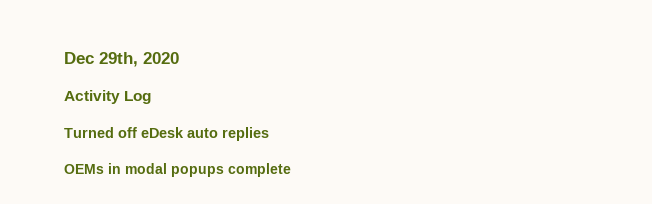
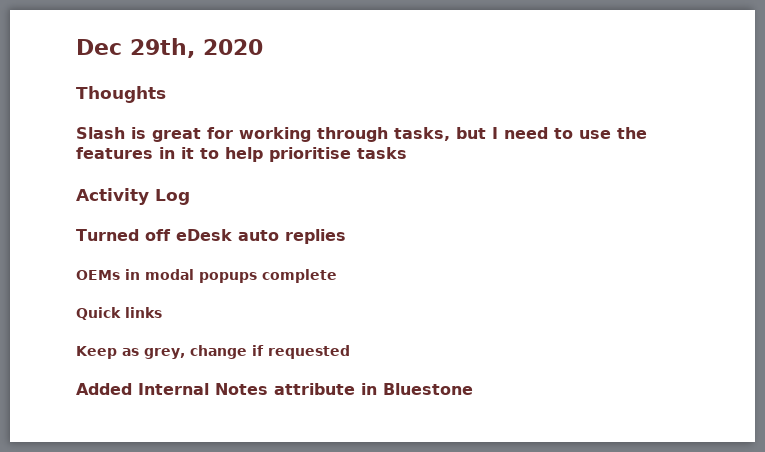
(179, 58) none -> [76,86,166,103] [76,127,647,142] [76,147,407,162] // Thoughts // Slash is great for working through tasks, but I need to use the features in it to help prioritise tasks
(291, 170) none -> [76,307,162,320] [76,345,350,359] [76,383,473,395] // Quick links // Keep as grey, change if requested // Added Internal Notes attribute in Bluestone

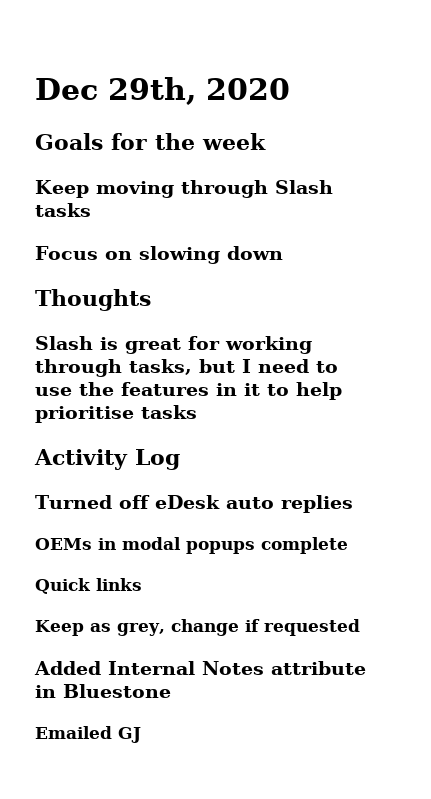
(263, 47) none -> [35,133,266,150] [35,180,333,198] [35,203,91,217] [35,246,283,264] // Goals for the week // Keep moving through Slash tasks // Focus on slowing down
(473, 389) none -> [35,726,141,743] // Emailed GJ

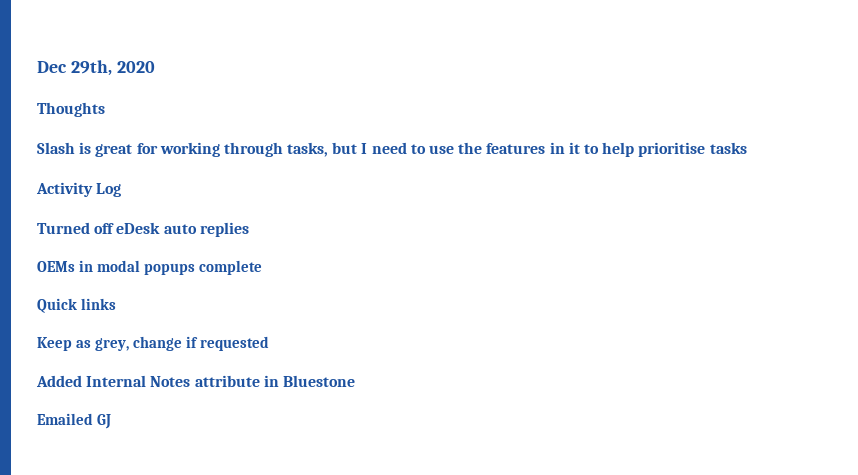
[35,133,266,150] [35,180,333,198] [35,203,91,217] [35,246,283,264] // Goals for the week // Keep moving through Slash tasks // Focus on slowing down -> (155, 67) none

